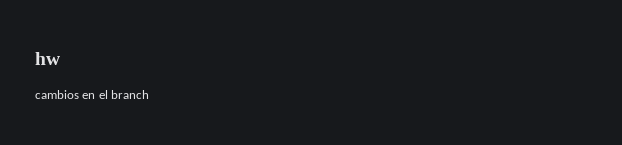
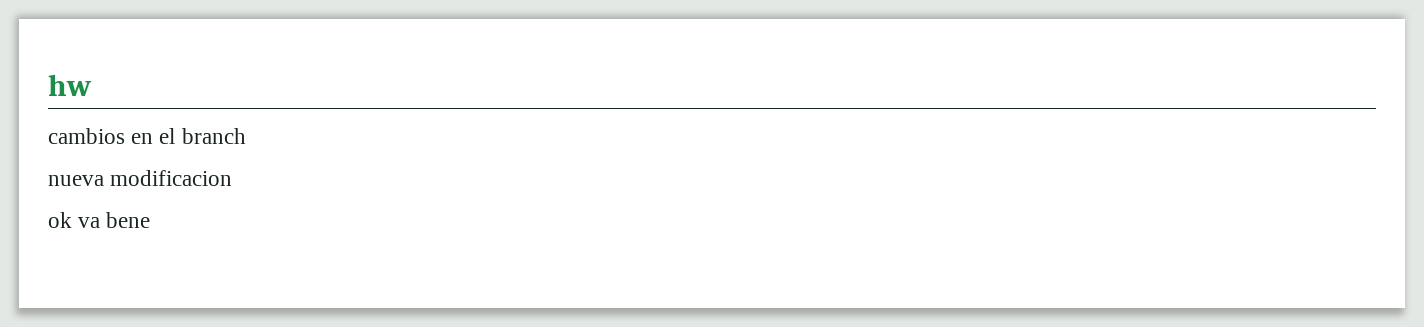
(150, 94) none -> [48,170,233,186] [48,212,151,228] // nueva modificacion // ok va bene

